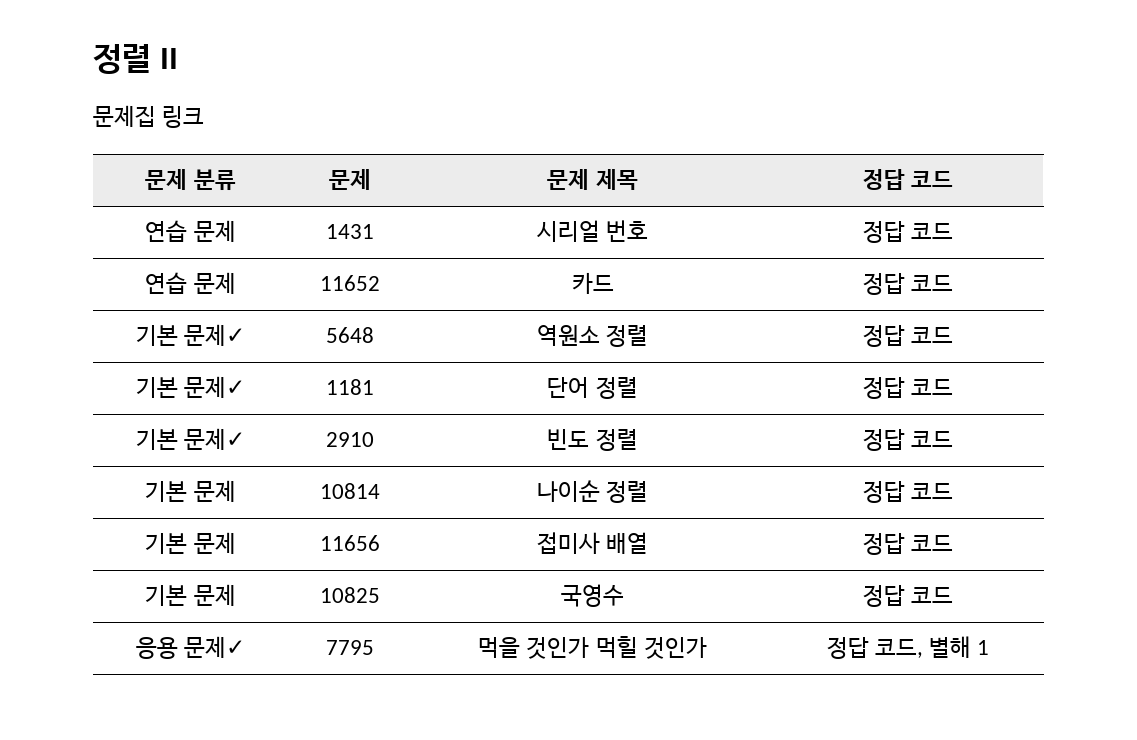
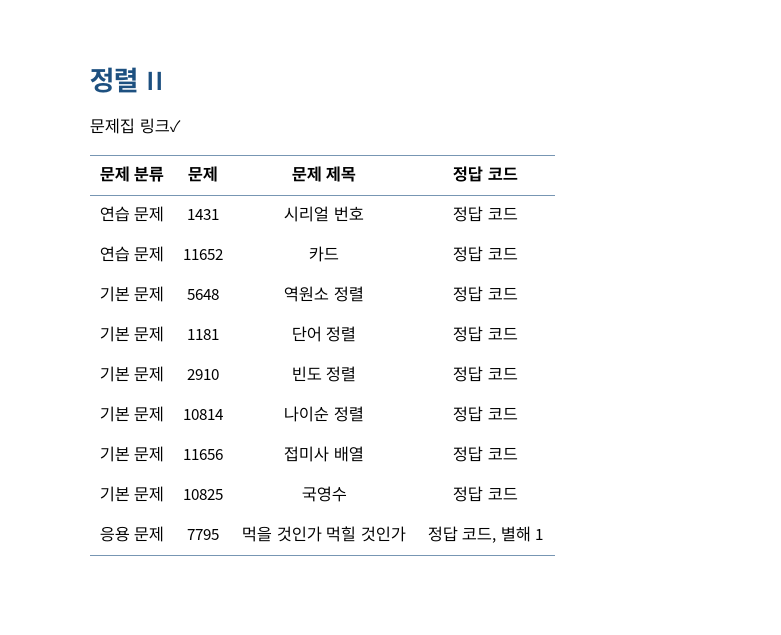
[162,106,205,128] 링크 -> [139,118,181,134] 링크✓
[184,324,246,346] 문제✓ -> [134,286,165,302] 문제
[184,376,246,398] 문제✓ -> [134,326,165,342] 문제
[184,428,246,450] 문제✓ -> [134,366,165,382] 문제
[184,636,246,658] 문제✓ -> [134,526,165,542] 문제

